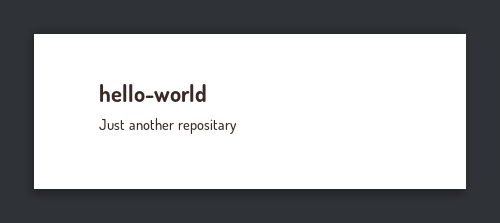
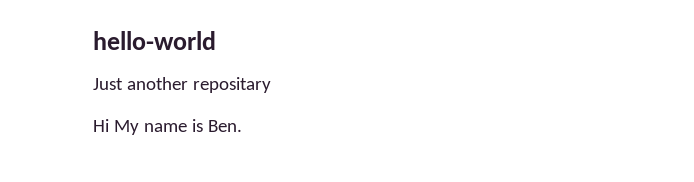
(237, 126) none -> [93,119,242,135] // Hi My name is Ben.

